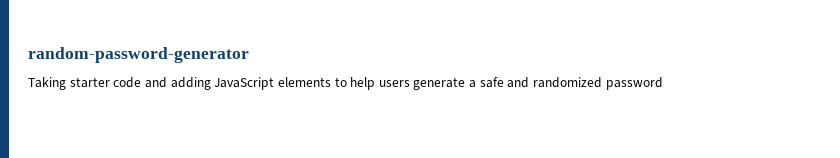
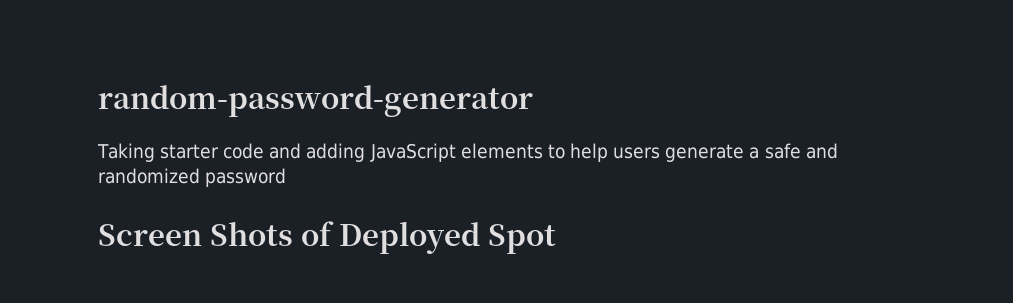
(663, 83) none -> [98,221,556,254] // Screen Shots of Deployed Spot

